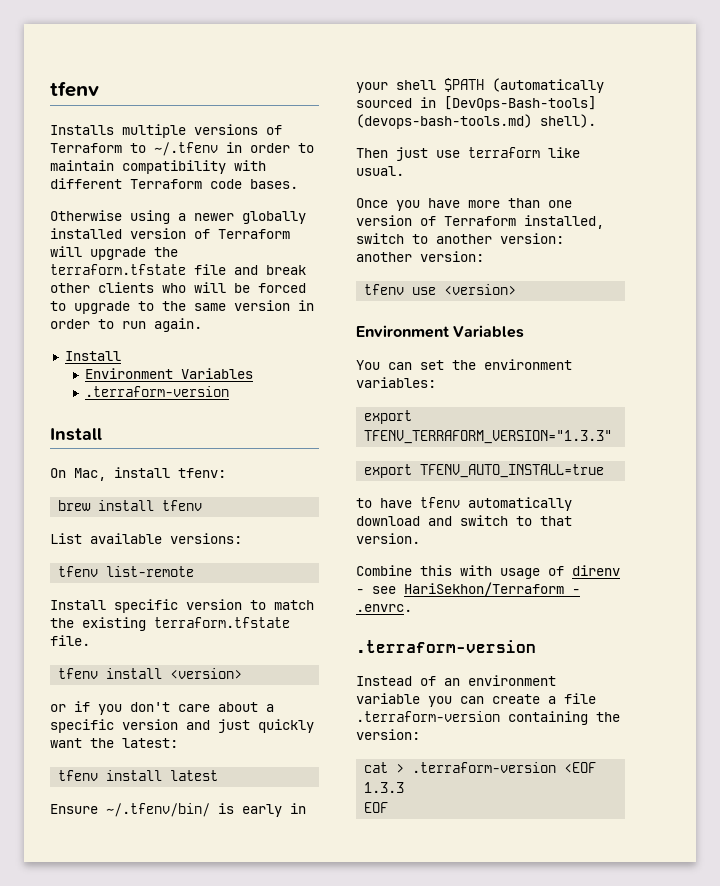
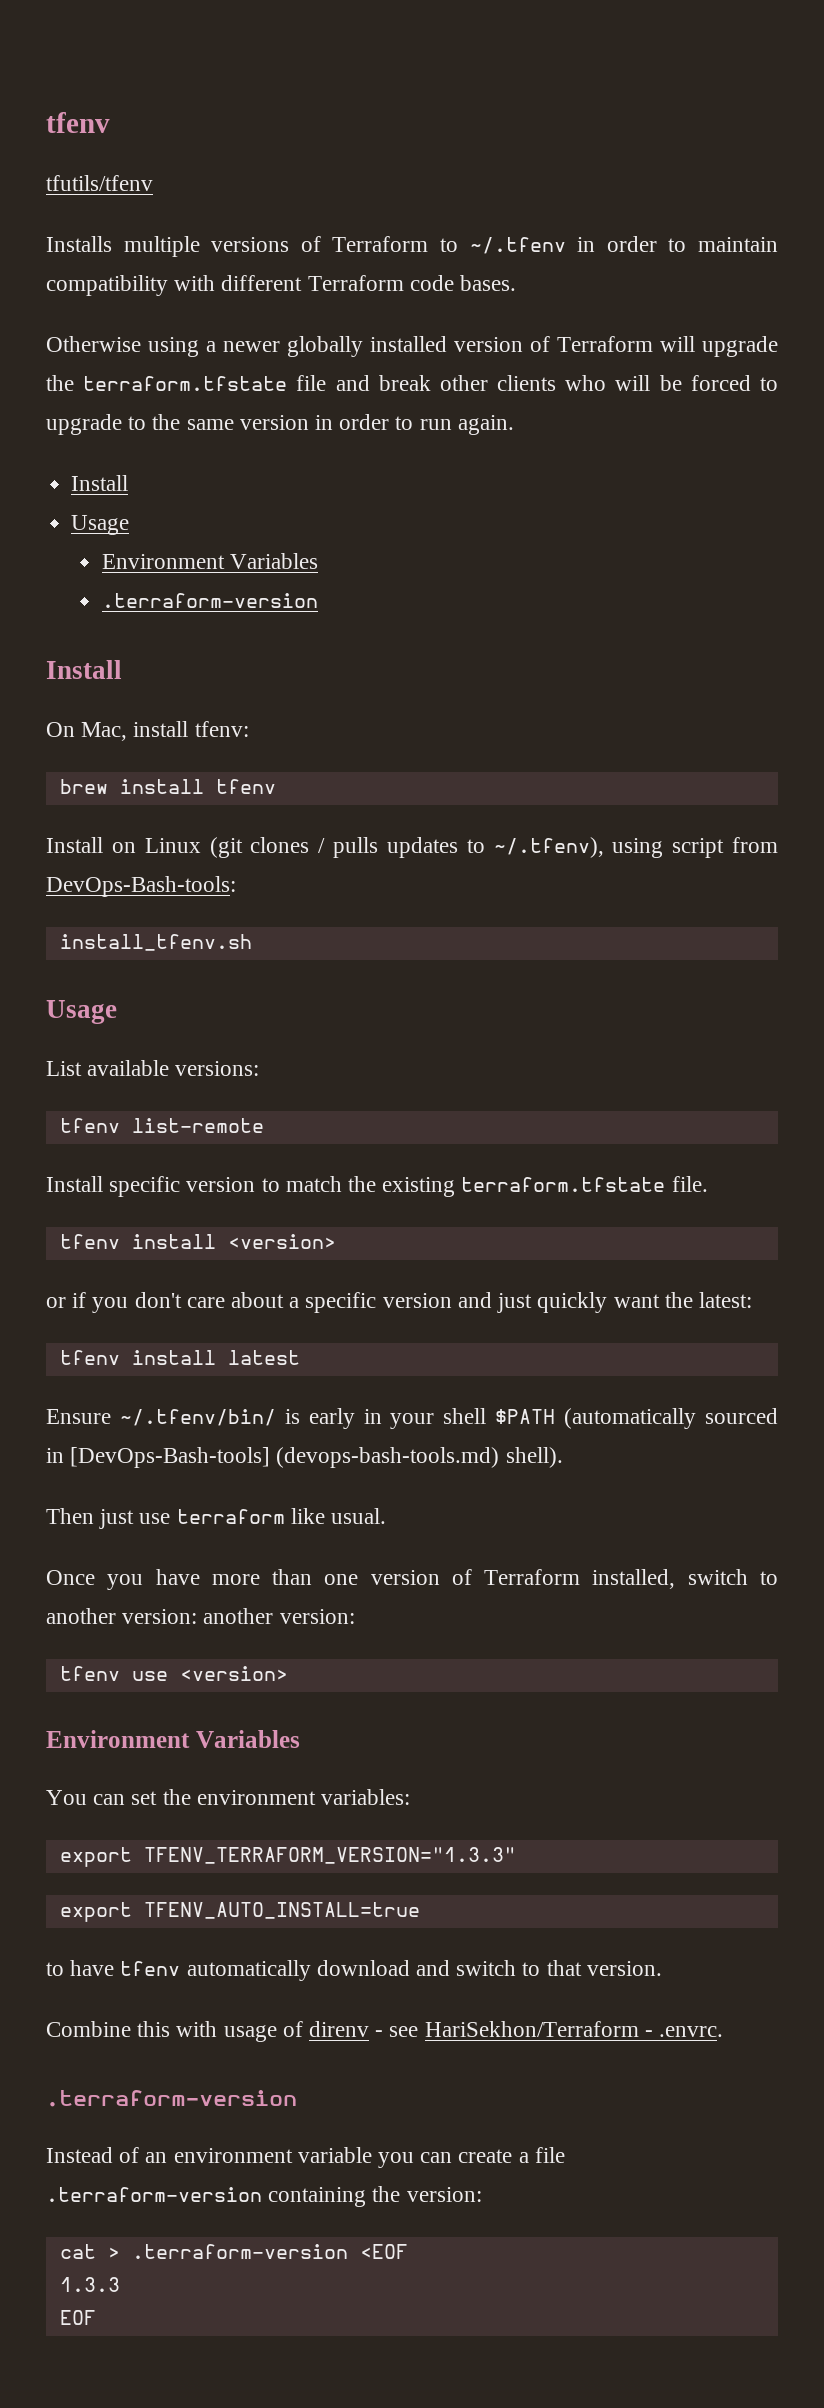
[50,81,99,97] tfenv -> [46,112,110,133] [46,175,153,191] tfenv // tfutils/tfenv
(121, 356) none -> [71,515,130,535] // Usage
(203, 505) none -> [46,837,779,858] [46,876,236,897] [59,934,252,951] [46,1000,117,1024] // Install on Linux (git clones / pulls updates to ~/.tfenv), using script from DevOps-Bash-tools: // install_tfenv.sh // Usage

